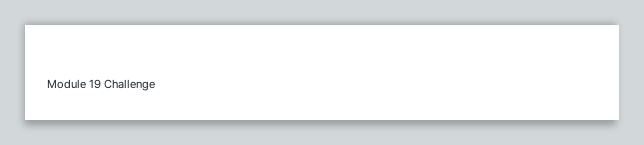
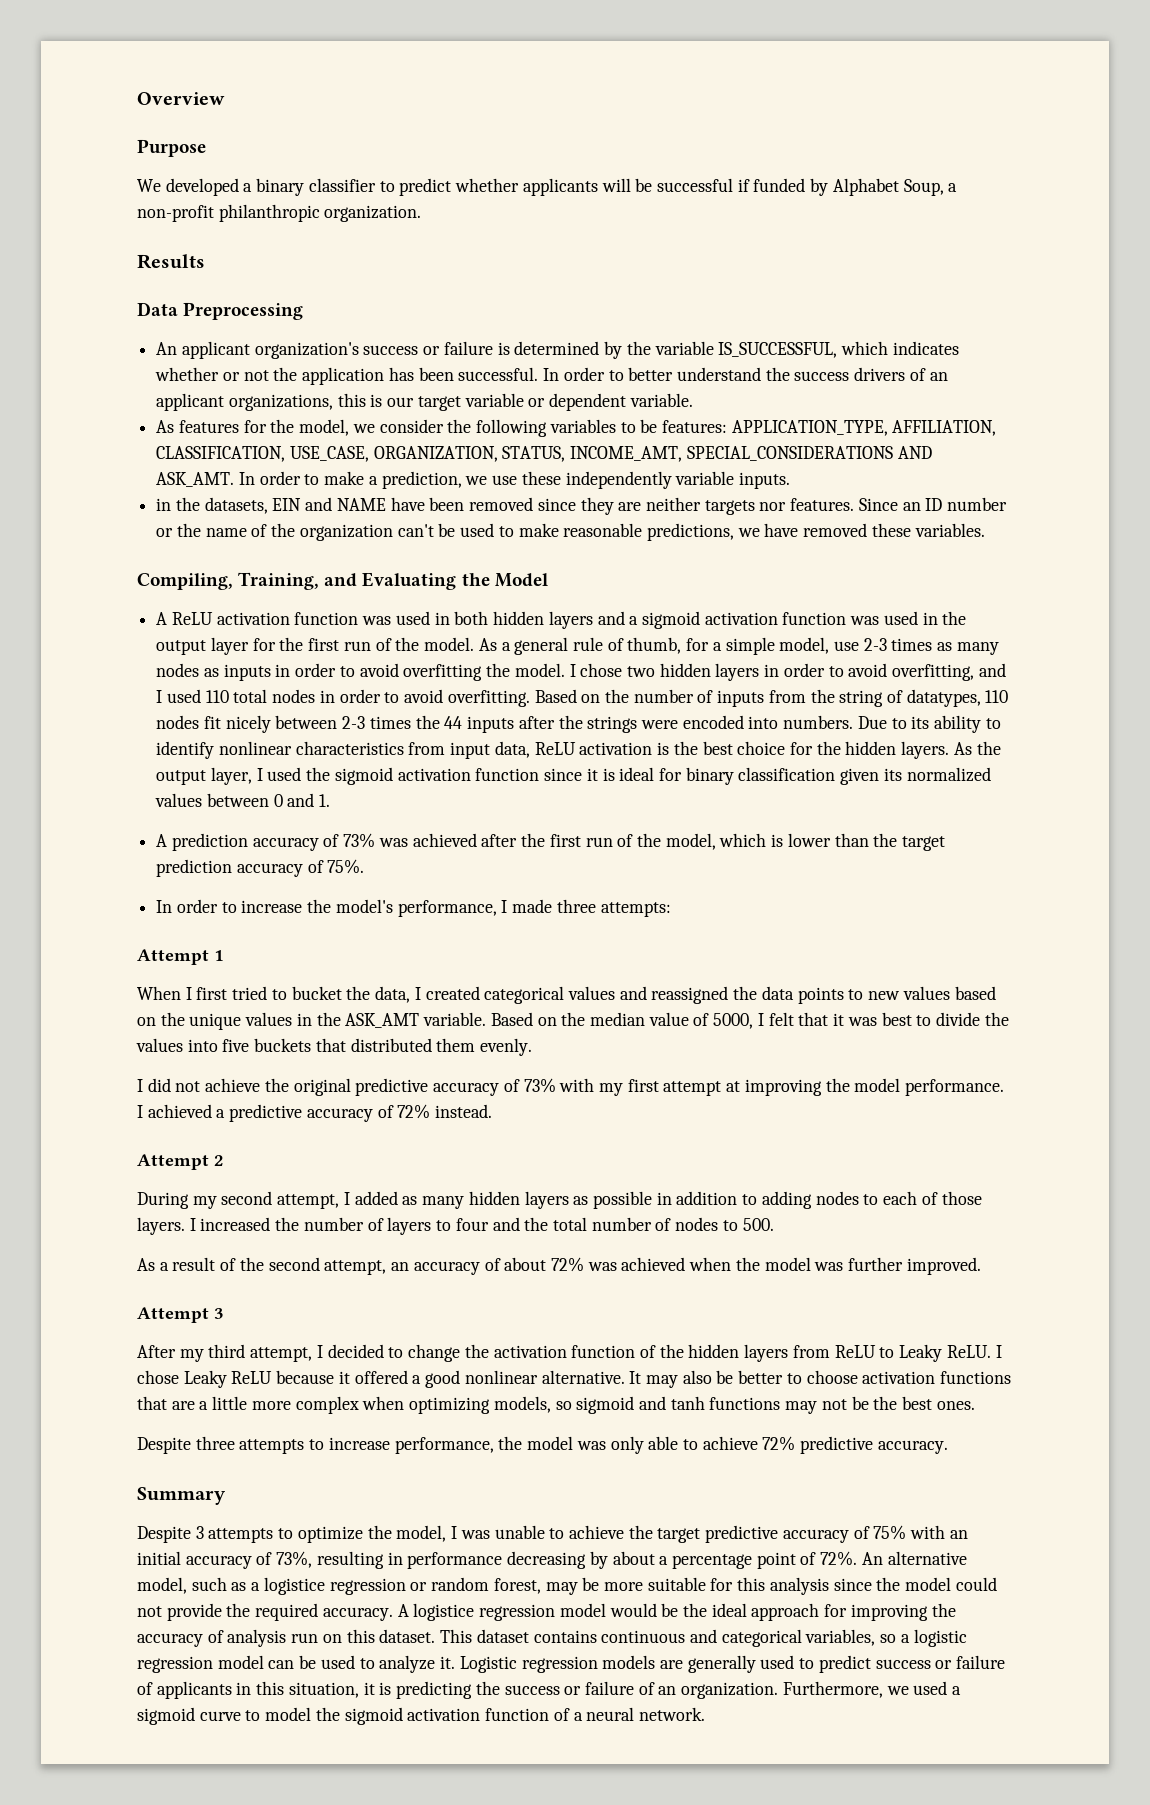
[47,79,156,91] Module 19 Challenge -> [137,92,225,105] [137,139,206,157] [137,178,958,196] [137,204,422,222] [137,254,205,269] [137,302,304,320] [156,341,959,359] [155,367,948,385] [156,393,693,411] [156,419,997,437] [156,446,932,462] [156,471,790,489] [156,497,1008,515] [156,523,985,541] [137,572,548,590] [156,611,967,629] [156,637,999,655] [156,663,1006,681] [156,689,1009,707] [156,715,1001,733] [156,741,1001,759] [156,767,991,785] [155,793,331,807] [156,833,946,851] [156,859,365,877] [156,899,671,917] [137,949,224,965] [137,986,996,1004] [137,1012,1009,1030] [136,1038,533,1056] [137,1078,1005,1096] [137,1104,493,1122] [137,1154,224,1170] [137,1191,982,1209] [137,1217,774,1235] [137,1257,981,1275] [137,1307,224,1323] [137,1344,1002,1362] [137,1370,1012,1388] [137,1396,975,1414] [137,1436,948,1454] [137,1487,226,1505] [137,1525,968,1543] [137,1551,967,1569] [137,1577,997,1595] [137,1603,956,1621] [137,1629,967,1647] [137,1655,1006,1673] [137,1681,962,1699] [137,1707,705,1725] Overview // Purpose // We developed a binary classifier to predict whether applicants will be successful if funded by Alphabet Soup, a non-profit philanthropic organization. // Results // Data Preprocessing // An applicant organization's success or failure is determined by the variable IS_SUCCESSFUL, which indicates whether or not the application has been successful. In order to better understand the success drivers of an applicant organizations, this is our target variable or dependent variable. // As features for the model, we consider the following variables to be features: APPLICATION_TYPE, AFFILIATION, CLASSIFICATION, USE_CASE, ORGANIZATION, STATUS, INCOME_AMT, SPECIAL_CONSIDERATIONS AND ASK_AMT. In order to make a prediction, we use these independently variable inputs. // in the datasets, EIN and NAME have been removed since they are neither targets nor features. Since an ID number or the name of the organization can't be used to make reasonable predictions, we have removed these variables. // Compiling, Training, and Evaluating the Model // A ReLU activation function was used in both hidden layers and a sigmoid activation function was used in the output layer for the first run of the model. As a general rule of thumb, for a simple model, use 2-3 times as many nodes as inputs in order to avoid overfitting the model. I chose two hidden layers in order to avoid overfitting, and I used 110 total nodes in order to avoid overfitting. Based on the number of inputs from the string of datatypes, 110 nodes fit nicely between 2-3 times the 44 inputs after the strings were encoded into numbers. Due to its ability to identify nonlinear characteristics from input data, ReLU activation is the best choice for the hidden layers. As the output layer, I used the sigmoid activation function since it is ideal for binary classification given its normalized values between 0 and 1. // A prediction accuracy of 73% was achieved after the first run of the model, which is lower than the target prediction accuracy of 75%. // In order to increase the model's performance, I made three attempts: // Attempt 1 // When I first tried to bucket the data, I created categorical values and reassigned the data points to new values based on the unique values in the ASK_AMT variable. Based on the median value of 5000, I felt that it was best to divide the values into five buckets that distributed them evenly. // I did not achieve the original predictive accuracy of 73% with my first attempt at improving the model performance. I achieved a predictive accuracy of 72% instead. // Attempt 2 // During my second attempt, I added as many hidden layers as possible in addition to adding nodes to each of those layers. I increased the number of layers to four and the total number of nodes to 500. // As a result of the second attempt, an accuracy of about 72% was achieved when the model was further improved. // Attempt 3 // After my third attempt, I decided to change the activation function of the hidden layers from ReLU to Leaky ReLU. I chose Leaky ReLU because it offered a good nonlinear alternative. It may also be better to choose activation functions that are a little more complex when optimizing models, so sigmoid and tanh functions may not be the best ones. // Despite three attempts to increase performance, the model was only able to achieve 72% predictive accuracy. // Summary // Despite 3 attempts to optimize the model, I was unable to achieve the target predictive accuracy of 75% with an initial accuracy of 73%, resulting in performance decreasing by about a percentage point of 72%. An alternative model, such as a logistice regression or random forest, may be more suitable for this analysis since the model could not provide the required accuracy. A logistice regression model would be the ideal approach for improving the accuracy of analysis run on this dataset. This dataset contains continuous and categorical variables, so a logistic regression model can be used to analyze it. Logistic regression models are generally used to predict success or failure of applicants in this situation, it is predicting the success or failure of an organization. Furthermore, we used a sigmoid curve to model the sigmoid activation function of a neural network.

